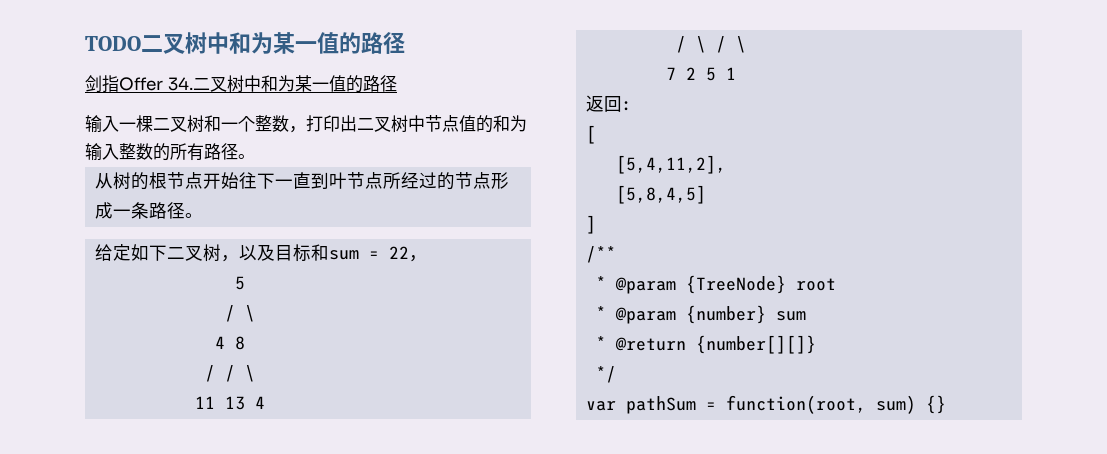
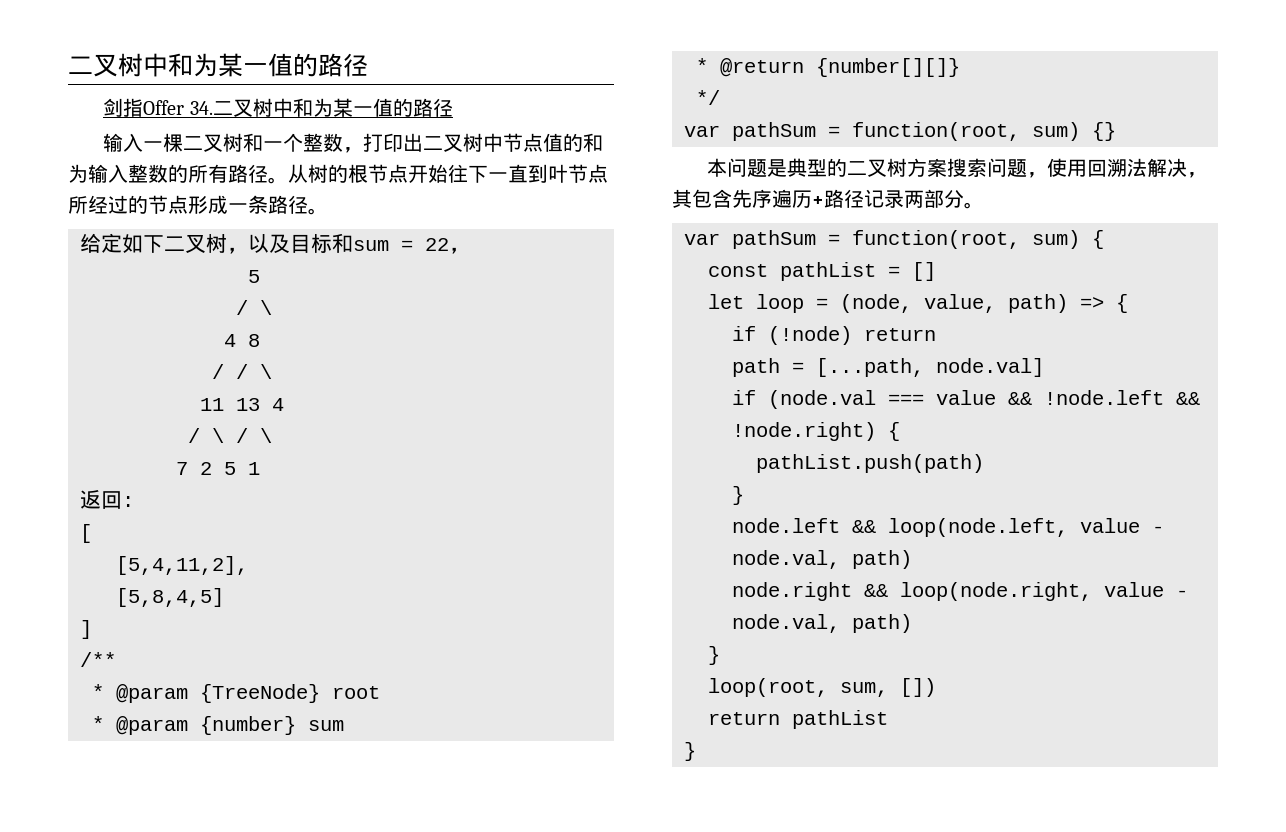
[85,36,141,51] TODO -> (68, 65) none
(255, 156) // -> (288, 180) none
(947, 404) none -> [707,158,1208,178] [672,189,984,209] [684,230,1104,249] [708,262,936,281] [708,294,1128,313] [732,326,936,345] [732,358,1044,377] [732,390,1200,409] [732,422,900,441] [756,454,984,473] [732,486,744,505] [732,518,1164,537] [732,550,912,569] [732,582,1188,601] [732,614,912,633] [708,646,720,665] [708,678,936,697] [708,710,888,729] [684,742,696,761] // 本问题是典型的二叉树方案搜索问题，使用回溯法解决，其包含先序遍历+路径记录两部分。 // var pathSum = function(root, sum) { // const pathList = [] // let loop = (node, value, path) => { // if (!node) return // path = [...path, node.val] // if (node.val === value && !node.left && !node.right) { // pathList.push(path) // } // node.left && loop(node.left, value - node.val, path) // node.right && loop(node.right, value - node.val, path) // } // loop(root, sum, []) // return pathList // }

